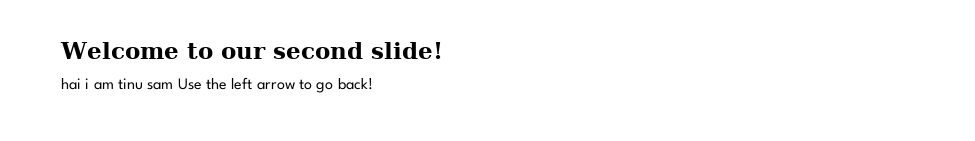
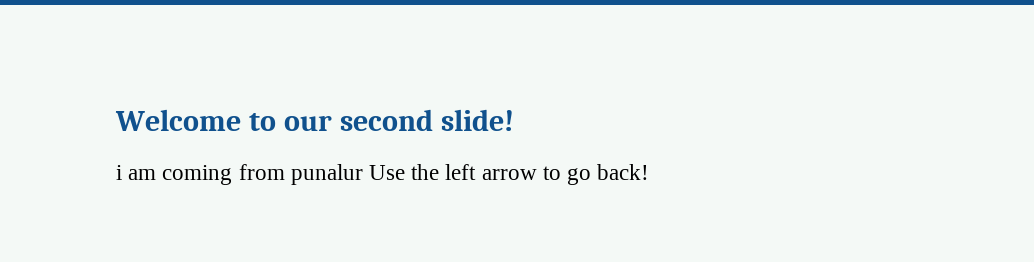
[61,78,81,90] hai -> (515, 120) none
[117,78,174,90] tinu sam -> [162,164,363,185] coming from punalur

